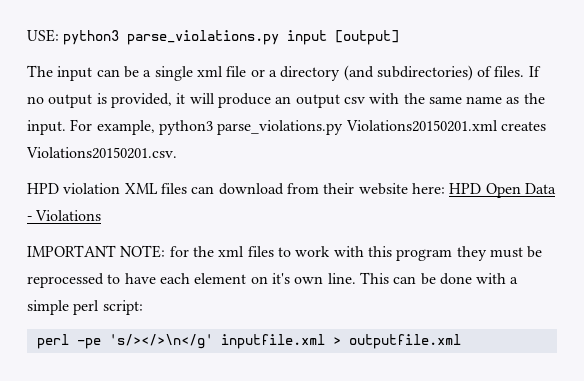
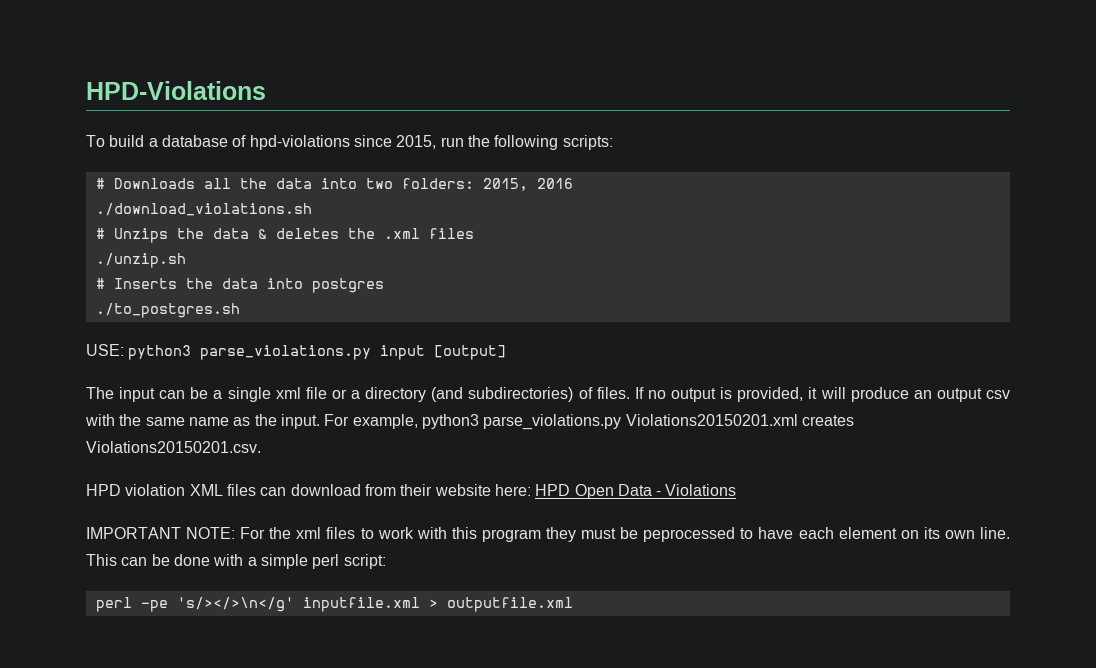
(27, 35) none -> [86,81,266,100] [86,135,613,150] [95,178,573,191] [95,203,312,216] [95,228,474,243] [95,253,186,268] [95,278,384,293] [95,303,240,318] HPD-Violations // To build a database of hpd-violations since 2015, run the following scripts: // # Downloads all the data into two folders: 2015, 2016 // ./download_violations.sh // # Unzips the data & deletes the .xml files // ./unzip.sh // # Inserts the data into postgres // ./to_postgres.sh //
[169,246,189,257] for -> [240,527,266,539] For
[27,273,104,288] reprocessed -> [643,527,736,542] peprocessed
[271,273,290,284] it's -> [923,527,940,539] its

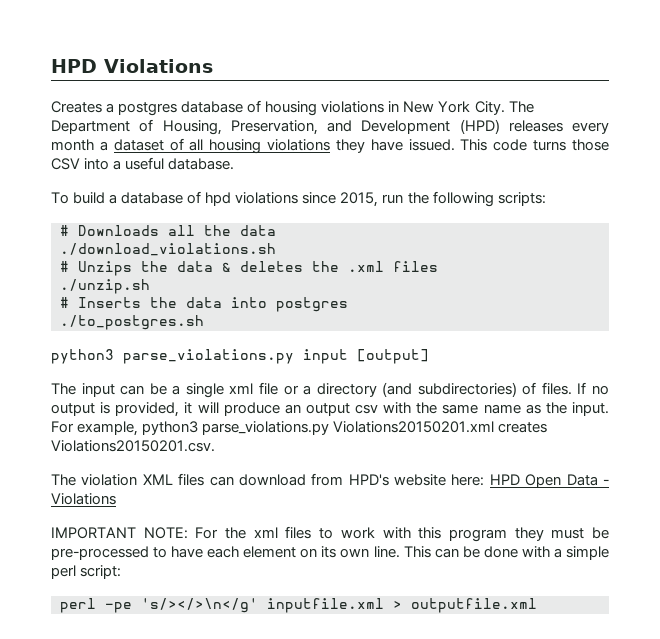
[86,81,266,100] HPD-Violations -> [51,59,213,73] [51,100,534,116] [51,119,609,135] [51,138,610,154] [51,157,235,170] HPD Violations // Creates a postgres database of housing violations in New York City. The Department of Housing, Preservation, and Development (HPD) releases every month a dataset of all housing violations they have issued. This code turns those CSV into a useful database.
[249,135,350,150] hpd-violations -> [205,192,299,206] hpd violations
[320,178,573,191] into two folders: 2015, 2016 -> (276, 230) none
[86,344,124,356] USE: -> (204, 322) none
[86,484,121,496] HPD -> [51,474,76,486] The
[400,484,433,496] their -> [348,474,389,486] HPD's
[643,527,736,542] peprocessed -> [51,546,149,560] pre-processed

